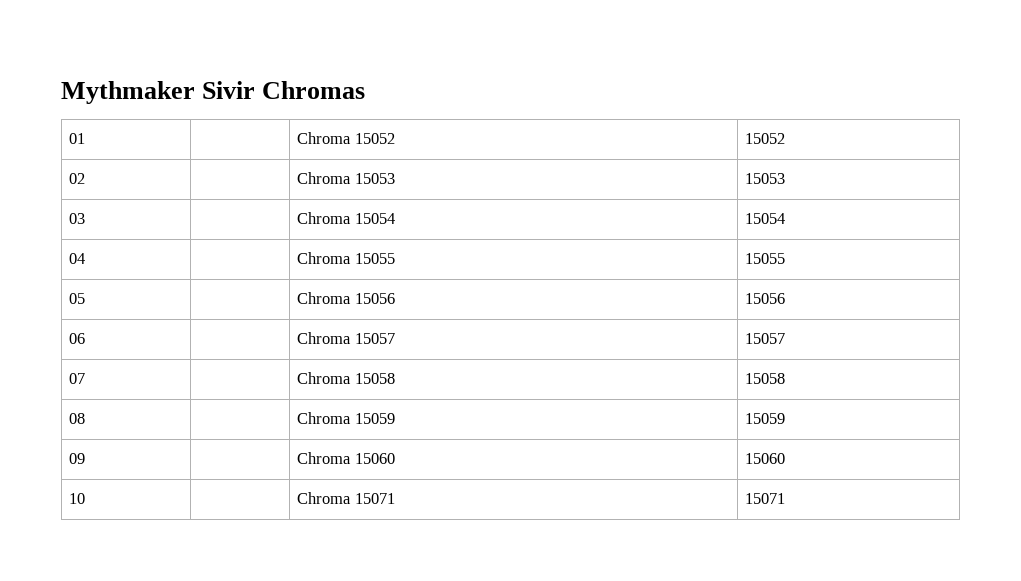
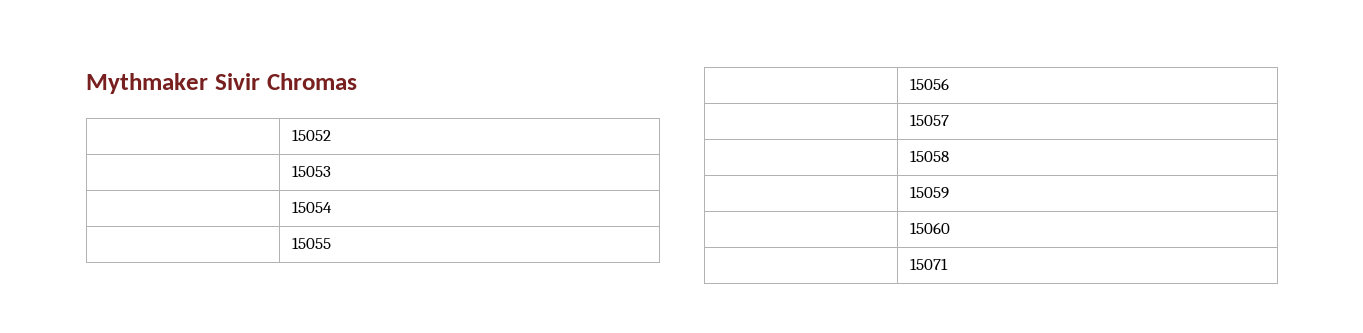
[69,133,86,144] [297,132,395,144] [745,133,786,144] [69,173,86,184] [297,172,395,184] [745,173,786,184] [69,213,86,224] [297,212,395,224] [745,213,786,224] [69,253,86,264] [297,252,395,264] [745,253,786,264] [69,293,86,304] [297,292,395,304] [745,293,786,304] [69,333,86,344] [297,332,395,344] [745,333,786,344] [69,373,86,384] [297,372,395,384] [745,373,786,384] [69,413,86,424] [297,412,395,424] [745,413,786,424] [69,453,86,464] [297,452,395,464] [745,453,786,464] [69,493,86,504] [297,492,395,504] 01 | | Chroma 15052 | 15052 // 02 | | Chroma 15053 | 15053 // 03 | | Chroma 15054 | 15054 // 04 | | Chroma 15055 | 15055 // 05 | | Chroma 15056 | 15056 // 06 | | Chroma 15057 | 15057 // 07 | | Chroma 15058 | 15058 // 08 | | Chroma 15059 | 15059 // 09 | | Chroma 15060 | 15060 // 10 | | Chroma 15071 -> [291,129,331,141] [291,165,331,177] [291,201,332,213] [291,237,331,249] [909,78,949,90] [909,114,949,126] [909,150,949,162] [909,186,949,199] [909,222,950,234] | 15052 // | 15053 // | 15054 // | 15055 // | 15056 // | 15057 // | 15058 // | 15059 // | 15060 //

